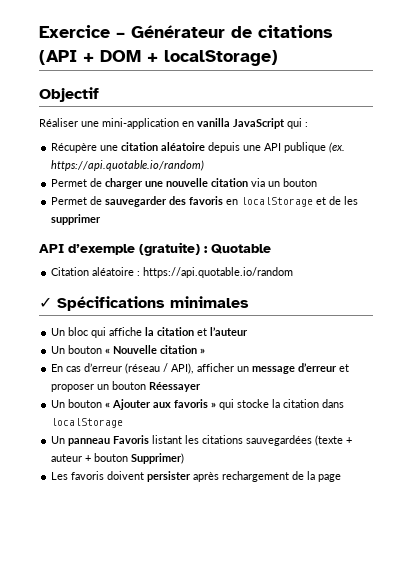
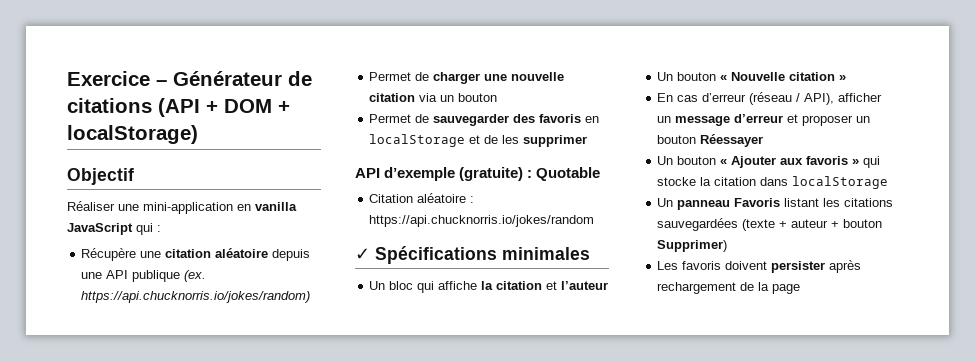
[51,160,205,171] https://api.quotable.io/random) -> [81,291,311,303] https://api.chucknorris.io/jokes/random)
[143,267,294,278] https://api.quotable.io/random -> [369,215,595,227] https://api.chucknorris.io/jokes/random

